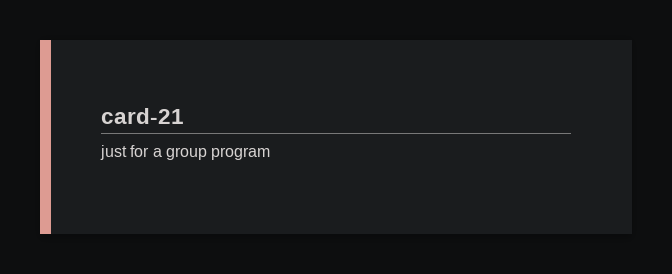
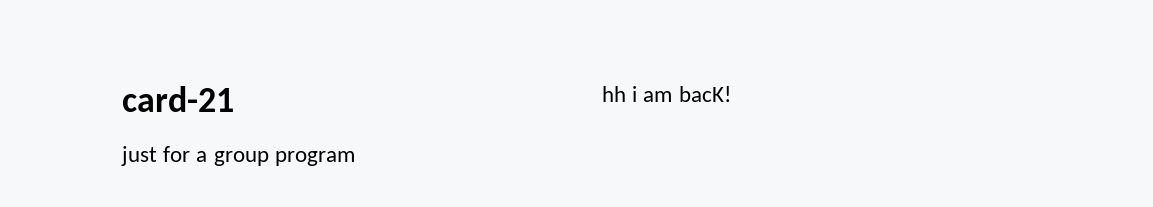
(271, 153) none -> [602,86,731,102] // hh i am bacK!

